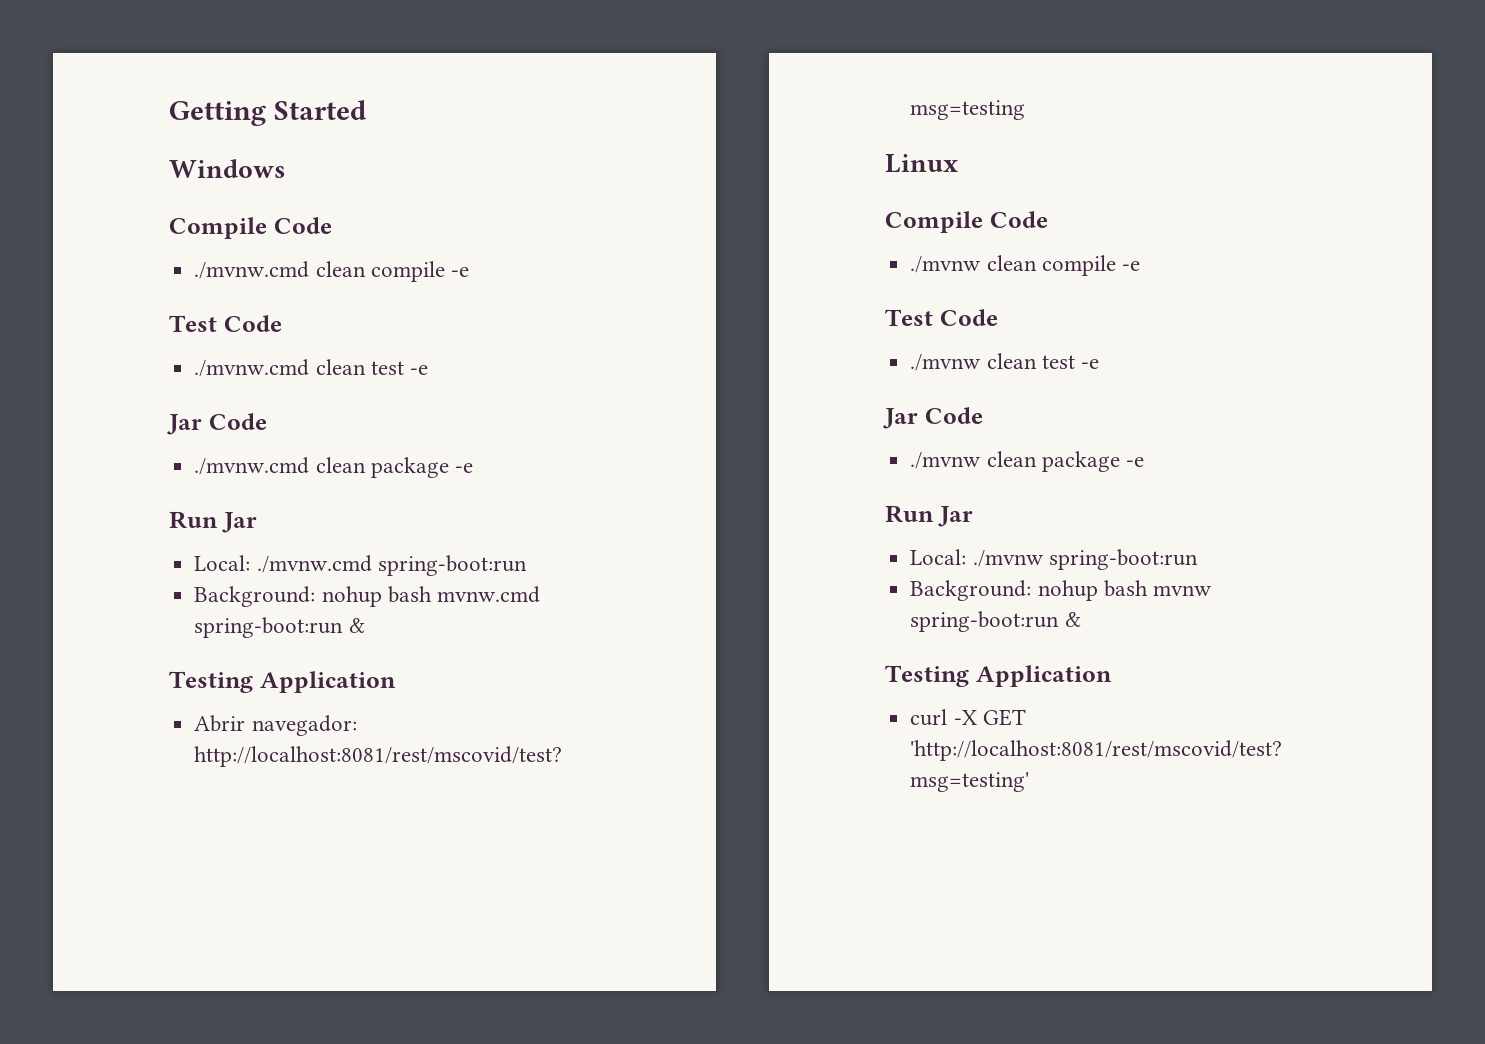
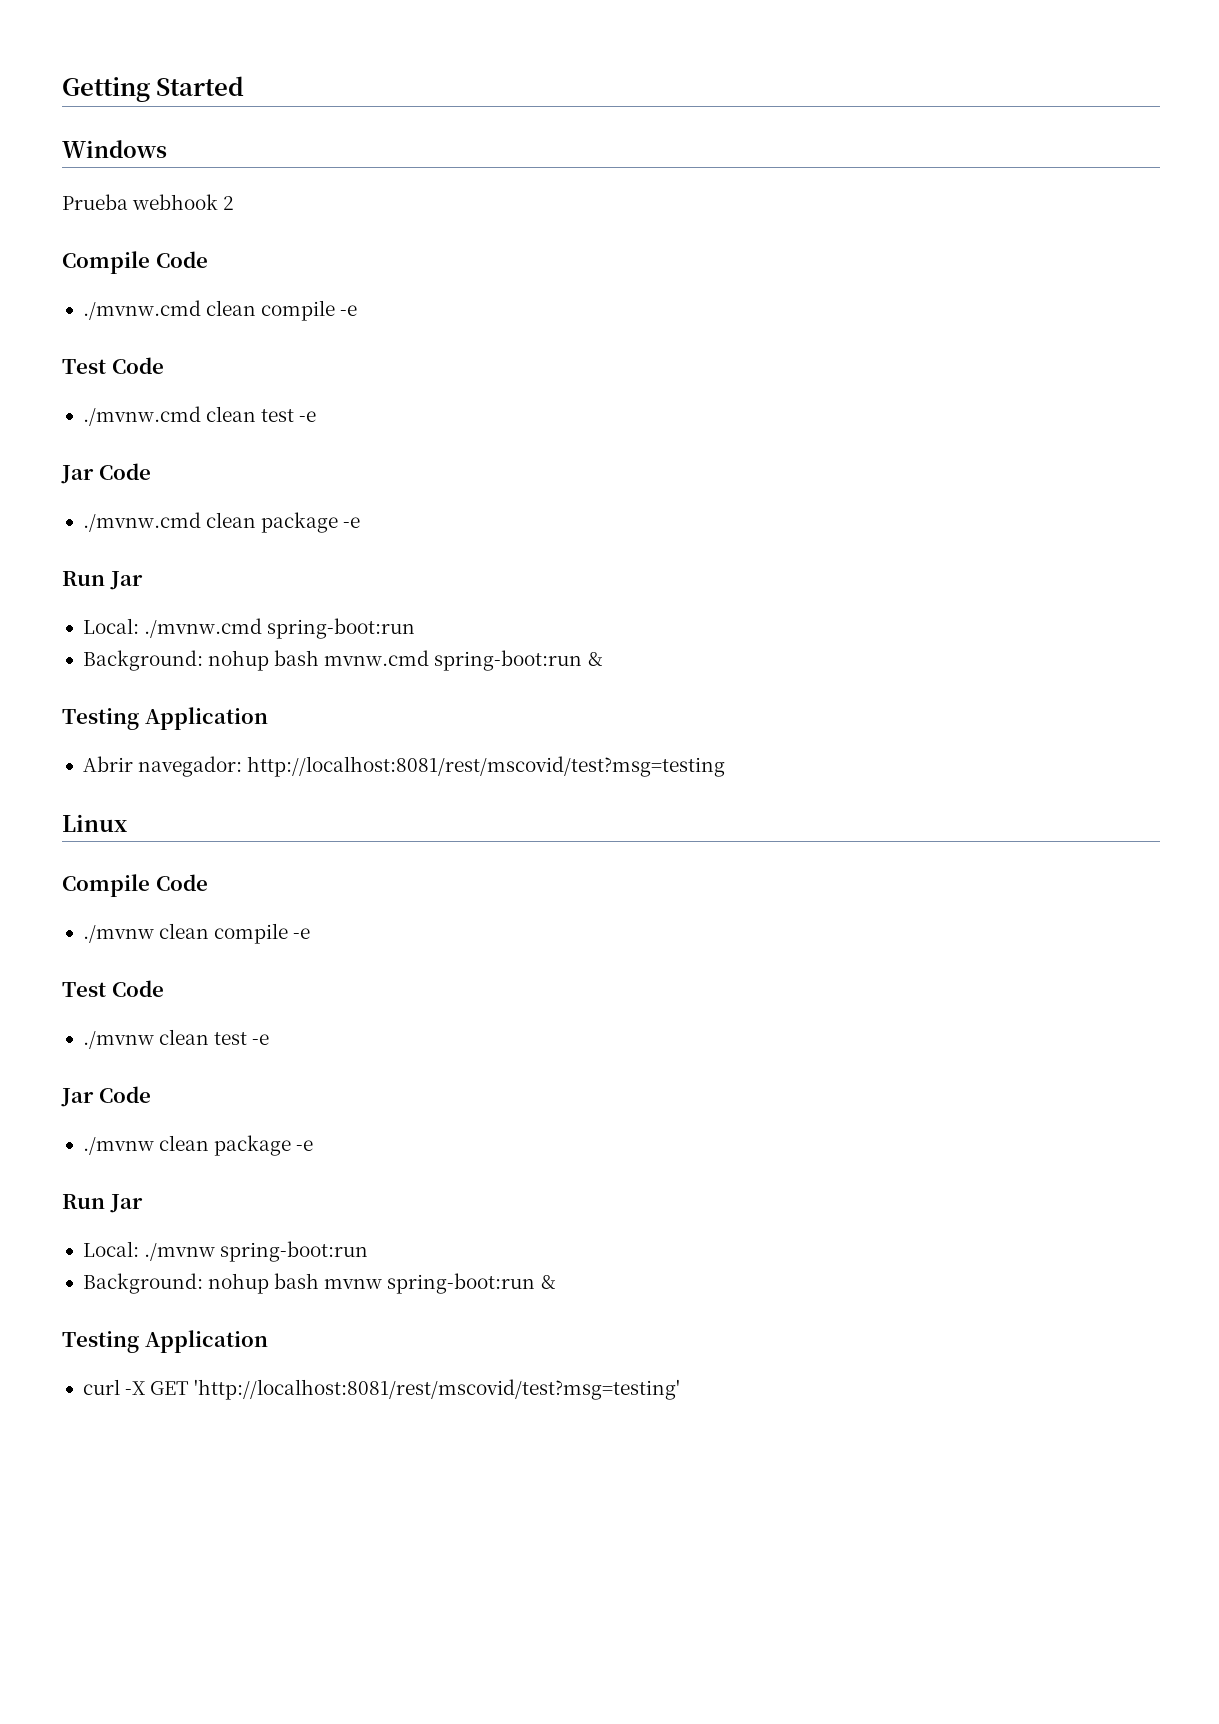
(286, 168) none -> [62,194,235,210] // Prueba webhook 2

